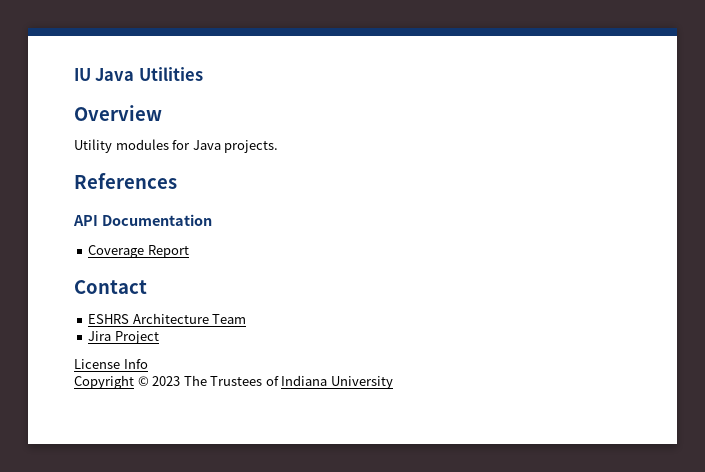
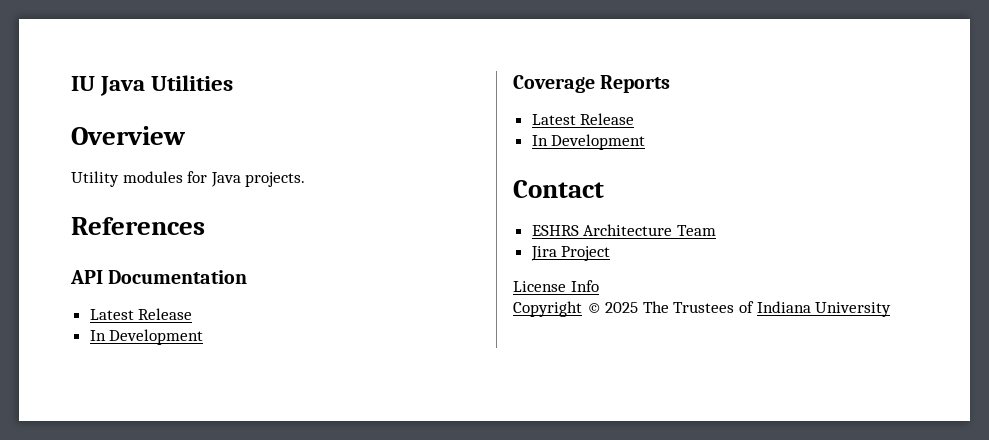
[88,245,189,258] Coverage Report -> [89,308,193,320] [89,329,204,345] [513,75,671,93] [531,113,635,125] [531,134,646,150] Latest Release // In Development // Coverage Reports // Latest Release // In Development
[152,376,181,386] 2023 -> [605,302,639,313] 2025

